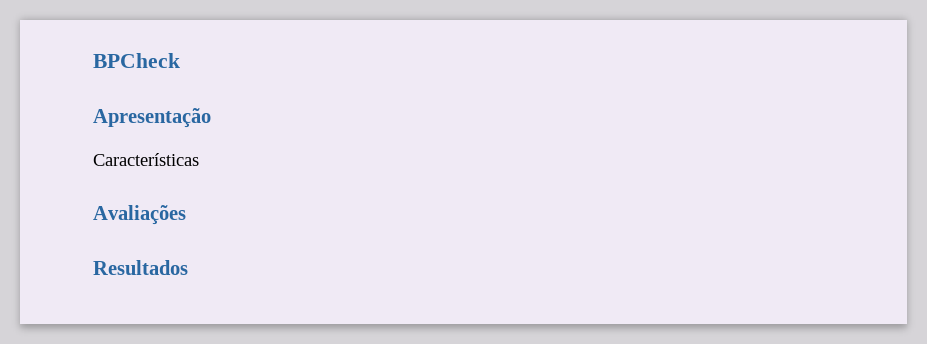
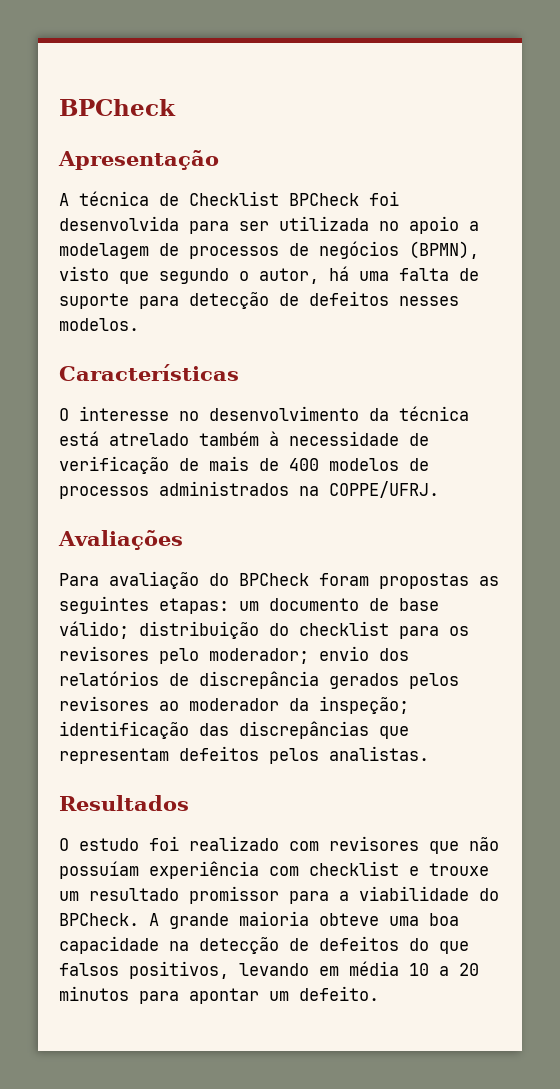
[93,153,199,166] [93,205,186,225] [93,260,188,275] Características // Avaliações // Resultados -> [59,191,399,206] [59,216,479,234] [59,241,479,259] [59,266,479,284] [59,291,459,309] [59,318,139,331] [59,364,239,381] [59,406,469,421] [59,431,429,446] [59,456,429,474] [59,481,439,499] [58,530,183,550] [59,571,499,589] [59,596,439,614] [59,621,469,639] [59,646,409,664] [59,671,459,689] [59,696,409,714] [59,721,409,739] [59,746,429,764] [59,795,189,811] [59,836,499,854] [59,861,489,879] [59,886,499,904] [59,911,459,929] [59,936,469,954] [59,961,479,979] [59,986,379,1004] A técnica de Checklist BPCheck foi desenvolvida para ser utilizada no apoio a modelagem de processos de negócios (BPMN), visto que segundo o autor, há uma falta de suporte para detecção de defeitos nesses modelos. // Características // O interesse no desenvolvimento da técnica está atrelado também à necessidade de verificação de mais de 400 modelos de processos administrados na COPPE/UFRJ. // Avaliações // Para avaliação do BPCheck foram propostas as seguintes etapas: um documento de base válido; distribuição do checklist para os revisores pelo moderador; envio dos relatórios de discrepância gerados pelos revisores ao moderador da inspeção; identificação das discrepâncias que representam defeitos pelos analistas. // Resultados // O estudo foi realizado com revisores que não possuíam experiência com checklist e trouxe um resultado promissor para a viabilidade do BPCheck. A grande maioria obteve uma boa capacidade na detecção de defeitos do que falsos positivos, levando em média 10 a 20 minutos para apontar um defeito.

